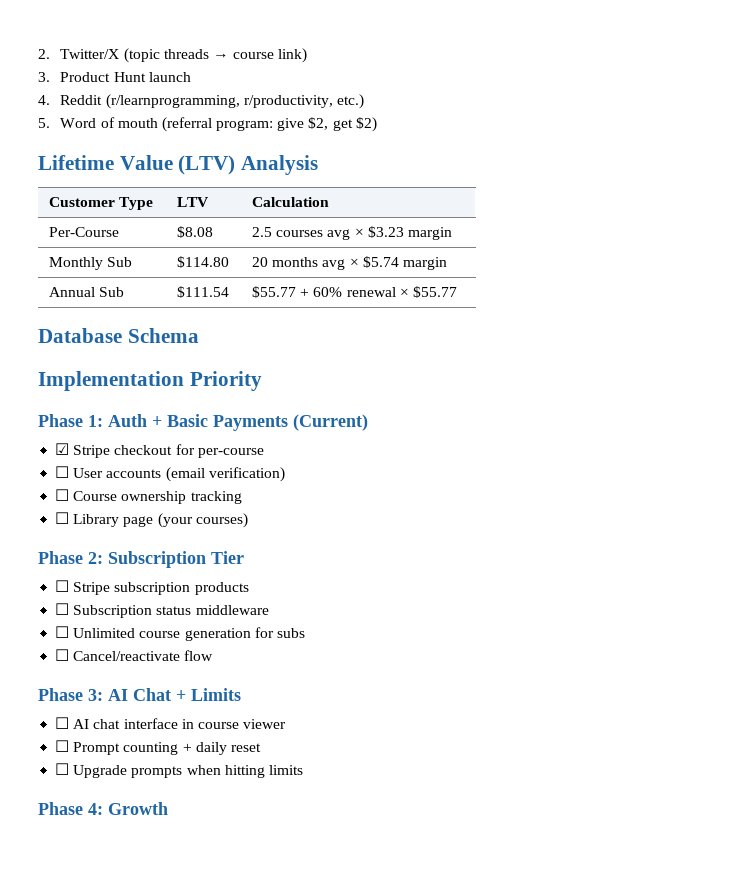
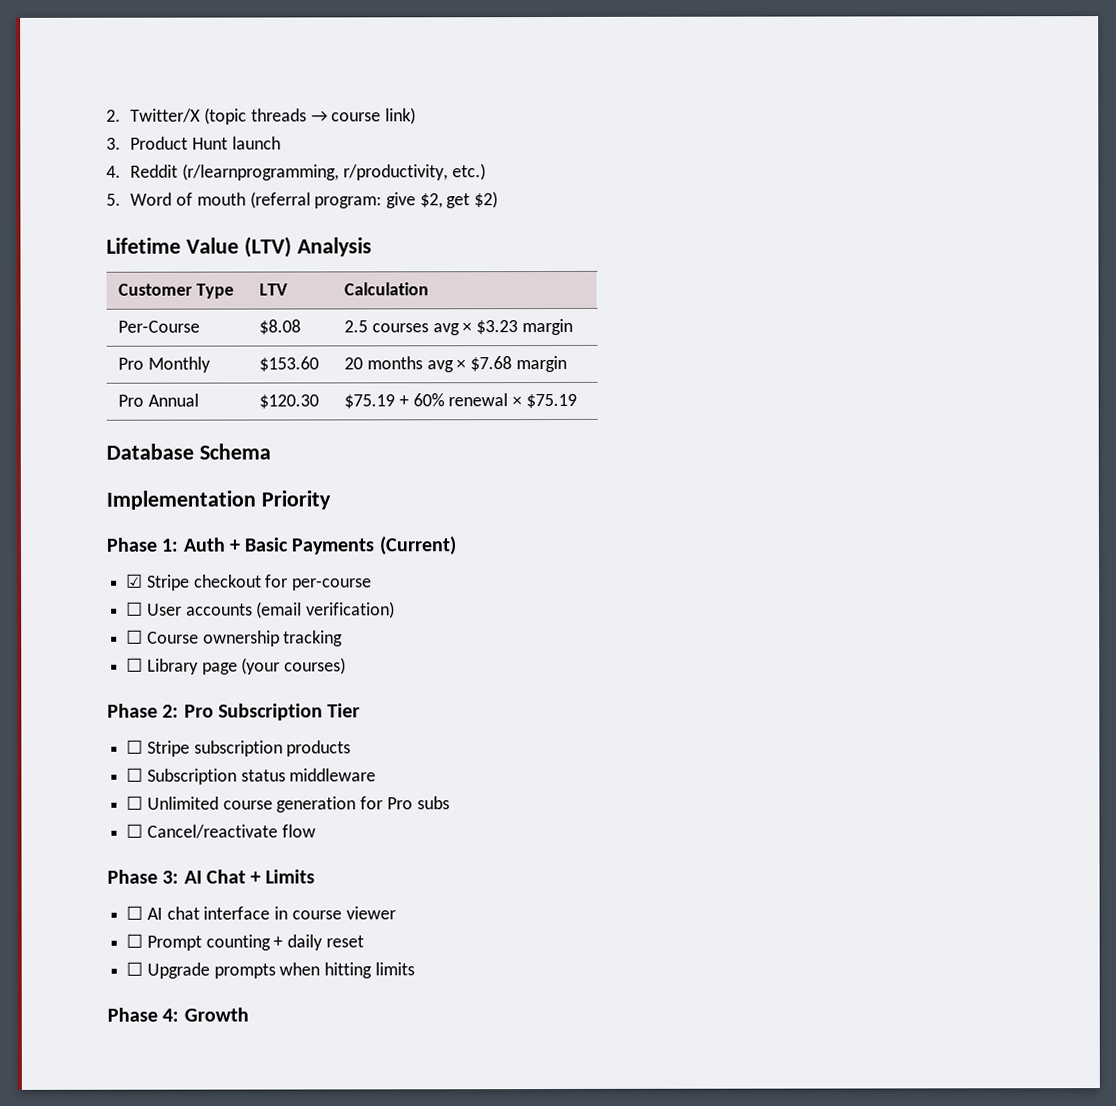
(452, 233) none -> [118,357,145,370] Pro
[107,257,133,267] [176,256,229,268] Sub | $114.80 -> [259,356,320,372] | $153.60
[362,256,447,270] $5.74 margin // -> [470,355,567,373] [118,394,145,407] $7.68 margin // Pro
[99,287,125,297] [176,286,229,298] [251,286,296,298] Sub | $111.54 | $55.77 -> [259,394,320,409] [344,394,396,409] | $120.30 | $75.19
[412,286,457,298] $55.77 -> [525,393,577,409] $75.19
(103, 558) none -> [183,704,214,718] Pro
(274, 632) none -> [386,797,413,810] Pro

